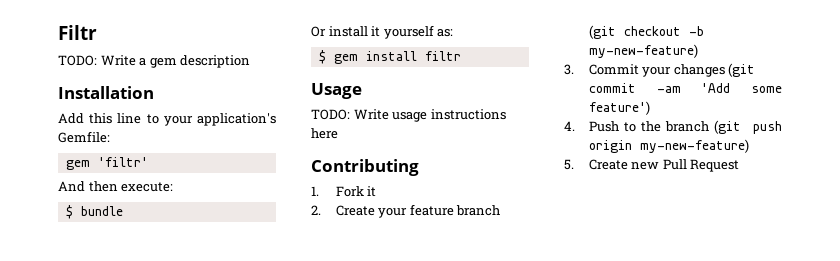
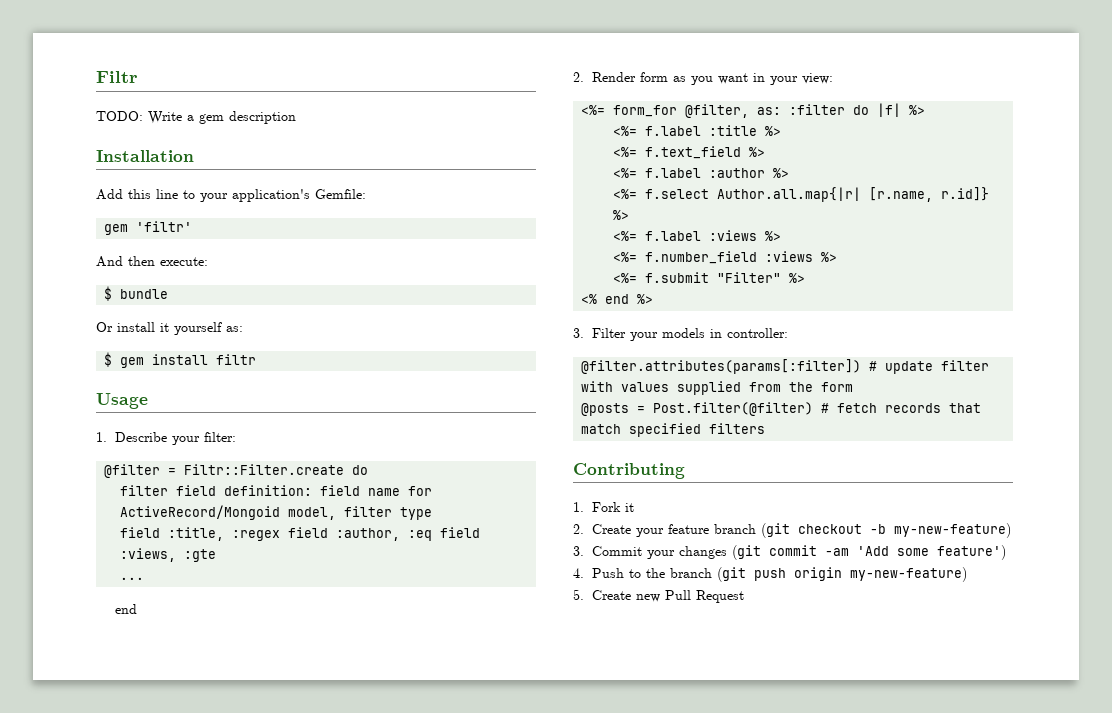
[311,109,506,122] [311,128,338,139] TODO: Write usage instructions here -> [96,432,237,445] [104,464,369,478] [120,485,433,496] [120,505,433,520] [120,527,481,541] [120,548,217,562] [120,577,145,580] [115,604,138,614] [573,72,834,85] [581,103,926,118] [613,125,782,136] [613,146,766,159] [613,168,790,178] [613,187,990,202] [613,210,630,220] [613,230,782,241] [613,251,838,264] [613,272,806,283] [581,294,654,304] [573,328,789,341] [581,359,990,374] [581,381,854,395] [581,402,982,416] [581,423,766,437] 1. Describe your filter: // @filter = Filtr::Filter.create do // filter field definition: field name for ActiveRecord/Mongoid model, filter type // field :title, :regex field :author, :eq field :views, :gte // ... // end // 2. Render form as you want in your view: // <%= form_for @filter, as: :filter do |f| %> // <%= f.label :title %> // <%= f.text_field %> // <%= f.label :author %> // <%= f.select Author.all.map{|r| [r.name, r.id]} %> // <%= f.label :views %> // <%= f.number_field :views %> // <%= f.submit "Filter" %> // <% end %> // 3. Filter your models in controller: // @filter.attributes(params[:filter]) # update filter with values supplied from the form // @posts = Post.filter(@filter) # fetch records that match specified filters

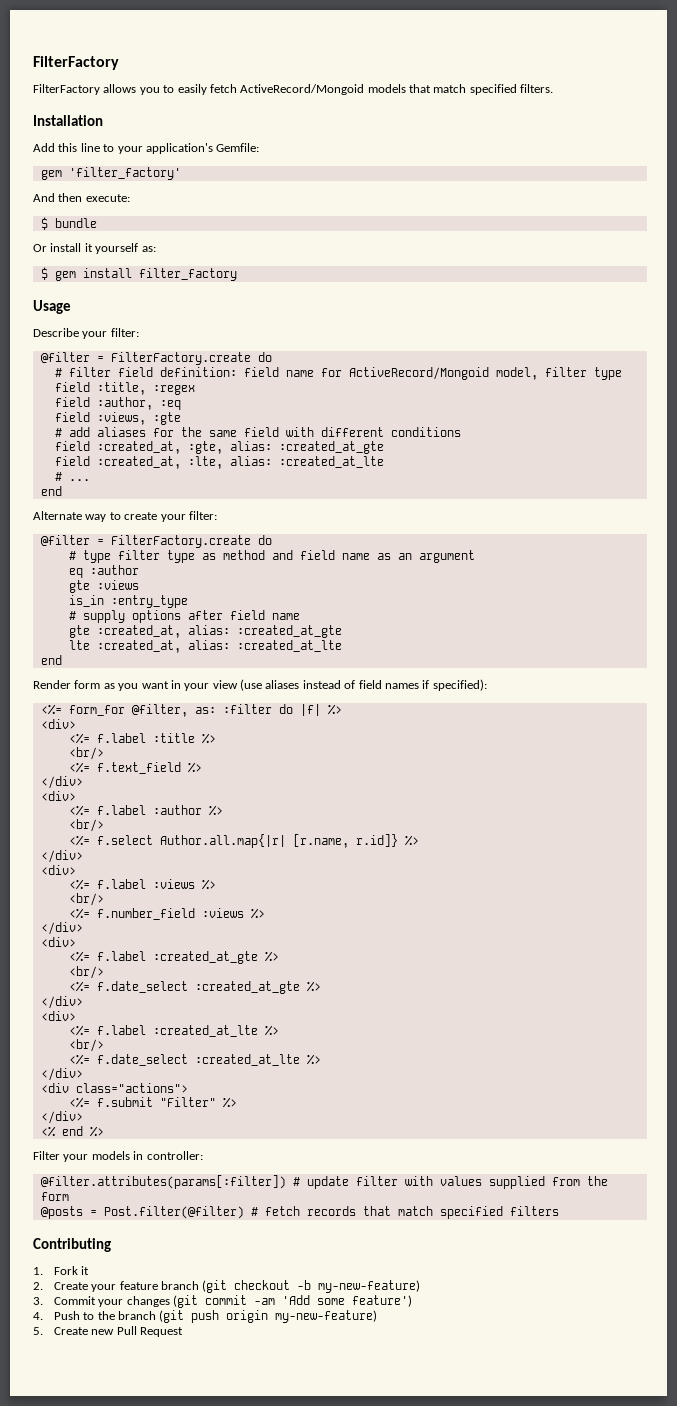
[96,71,138,83] [96,111,296,124] Filtr // TODO: Write a gem description -> [33,56,119,70] [33,84,554,95] FilterFactory // FilterFactory allows you to easily fetch ActiveRecord/Mongoid models that match specified filters.
[136,221,193,232] 'filtr' -> [68,167,181,180] 'filter_factory'
[216,354,257,365] filtr -> [138,268,237,281] filter_factory
[96,432,107,442] 1. -> (71, 307) none
[184,464,369,475] Filtr::Filter.create do // -> [110,352,272,365] [54,368,62,377] FilterFactory.create do // #
(281, 535) none -> (195, 390) //
(433, 535) none -> (181, 405) //
[120,577,145,580] [115,604,138,614] [573,72,584,82] ... // end // 2. -> [54,427,461,437] [54,441,384,454] [54,456,384,469] [54,472,90,481] [40,486,62,496] [33,511,217,522] [40,535,272,548] [68,550,475,563] [68,565,139,578] [68,580,139,593] [68,595,188,608] [68,610,300,623] [68,625,342,638] [68,640,342,653] [40,655,62,665] # add aliases for the same field with different conditions // field :created_at, :gte, alias: :created_at_gte // field :created_at, :lte, alias: :created_at_lte // # ... // end // Alternate way to create your filter: // @filter = FilterFactory.create do // # type filter type as method and field name as an argument // eq :author // gte :views // is_in :entry_type // # supply options after field name // gte :created_at, alias: :created_at_gte // lte :created_at, alias: :created_at_lte // end //
[802,73,834,84] view: -> [212,679,487,691] view (use aliases instead of field names if specified):
(926, 110) none -> [40,719,76,729] // <div>
(782, 131) none -> [68,747,104,760] // <br/>
(766, 152) none -> [40,776,83,789] [40,791,76,801] // </div> // <div>
(790, 173) none -> [68,819,104,832] // <br/>
(630, 215) none -> [40,850,83,863] [40,865,76,875] // </div> // <div>
(782, 236) none -> [68,893,104,906] // <br/>
(838, 257) none -> [40,922,83,935] [40,937,76,947] [68,951,279,964] [68,966,104,979] [68,981,321,994] [40,996,83,1009] [40,1011,76,1021] [68,1025,279,1037] [68,1039,104,1052] [68,1054,321,1066] [40,1068,83,1081] [40,1083,188,1093] // </div> // <div> // <%= f.label :created_at_gte %> // <br/> // <%= f.date_select :created_at_gte %> // </div> // <div> // <%= f.label :created_at_lte %> // <br/> // <%= f.date_select :created_at_lte %> // </div> // <div class="actions">
(806, 278) none -> [40,1111,83,1124] // </div>
[573,328,584,338] 3. -> (104, 1131) none

